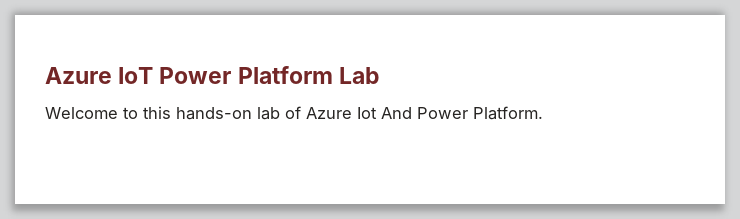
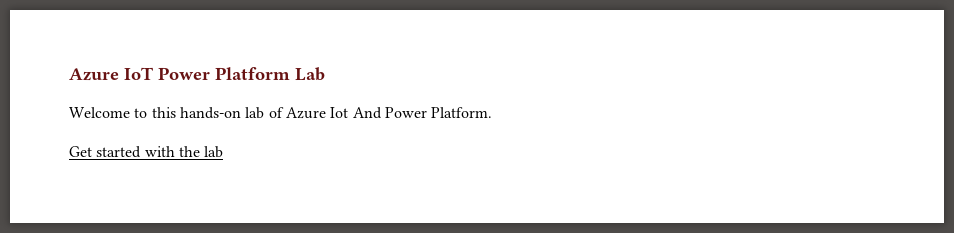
(543, 113) none -> [69,146,224,158] // Get started with the lab

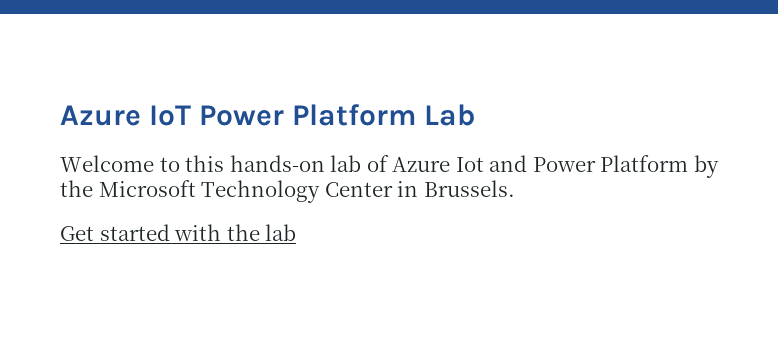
[352,107,493,119] And Power Platform. -> [489,155,719,178] [60,180,515,203] and Power Platform by the Microsoft Technology Center in Brussels.

